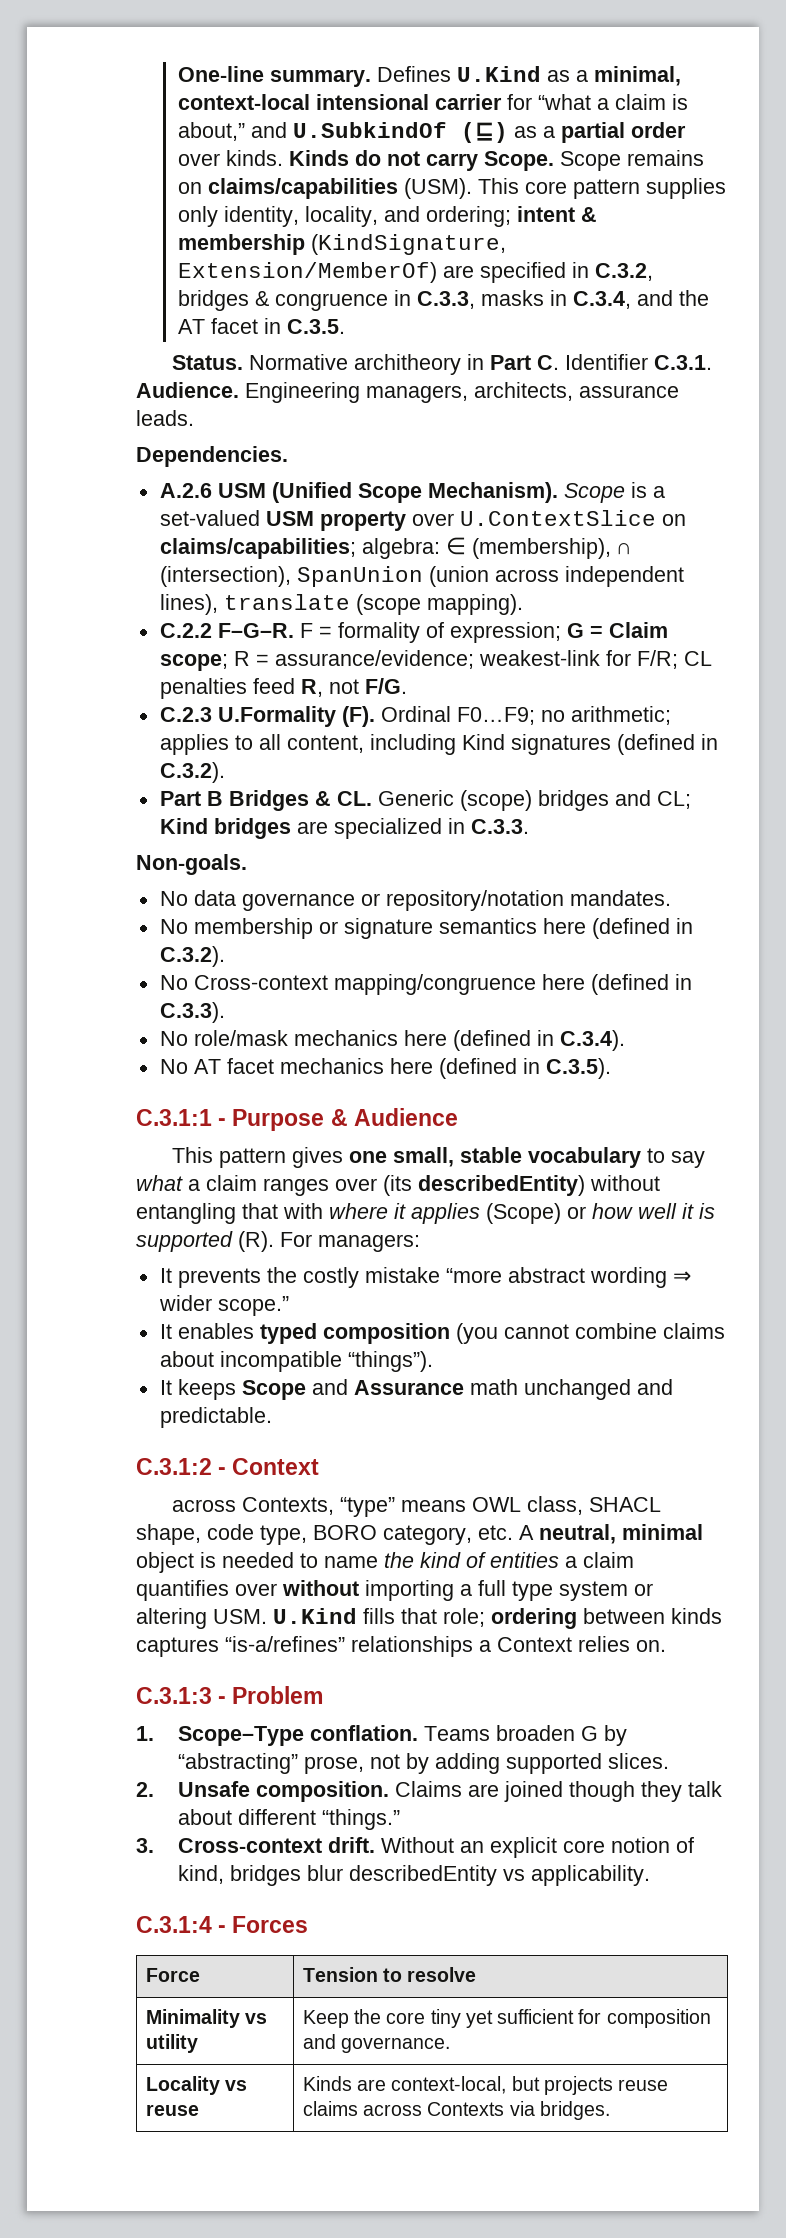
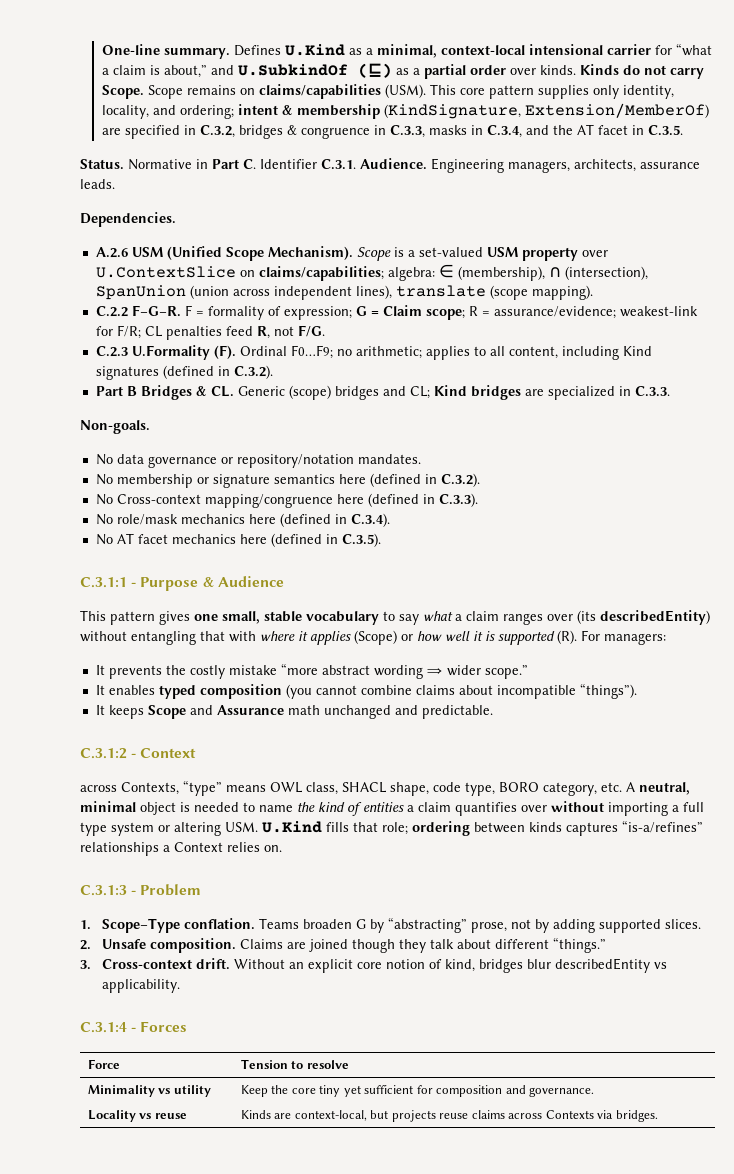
[353,354,461,375] architheory -> (192, 164) none

